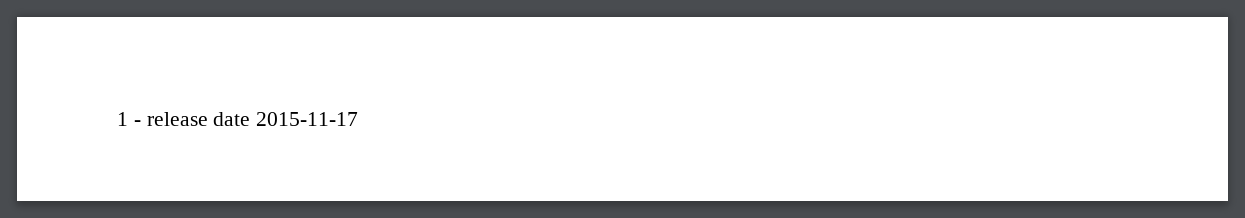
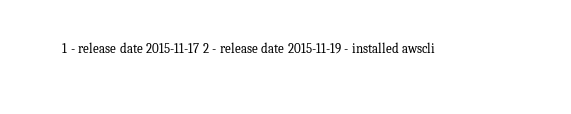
(359, 119) none -> [202,42,436,54] 2 - release date 2015-11-19 - installed awscli

